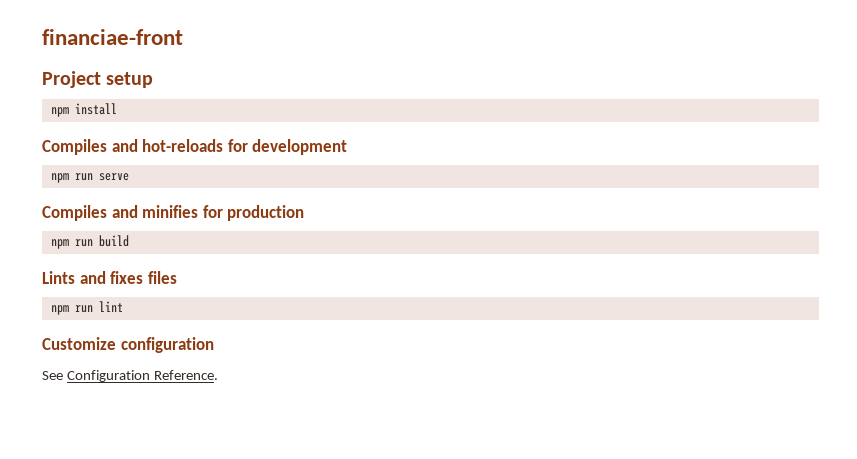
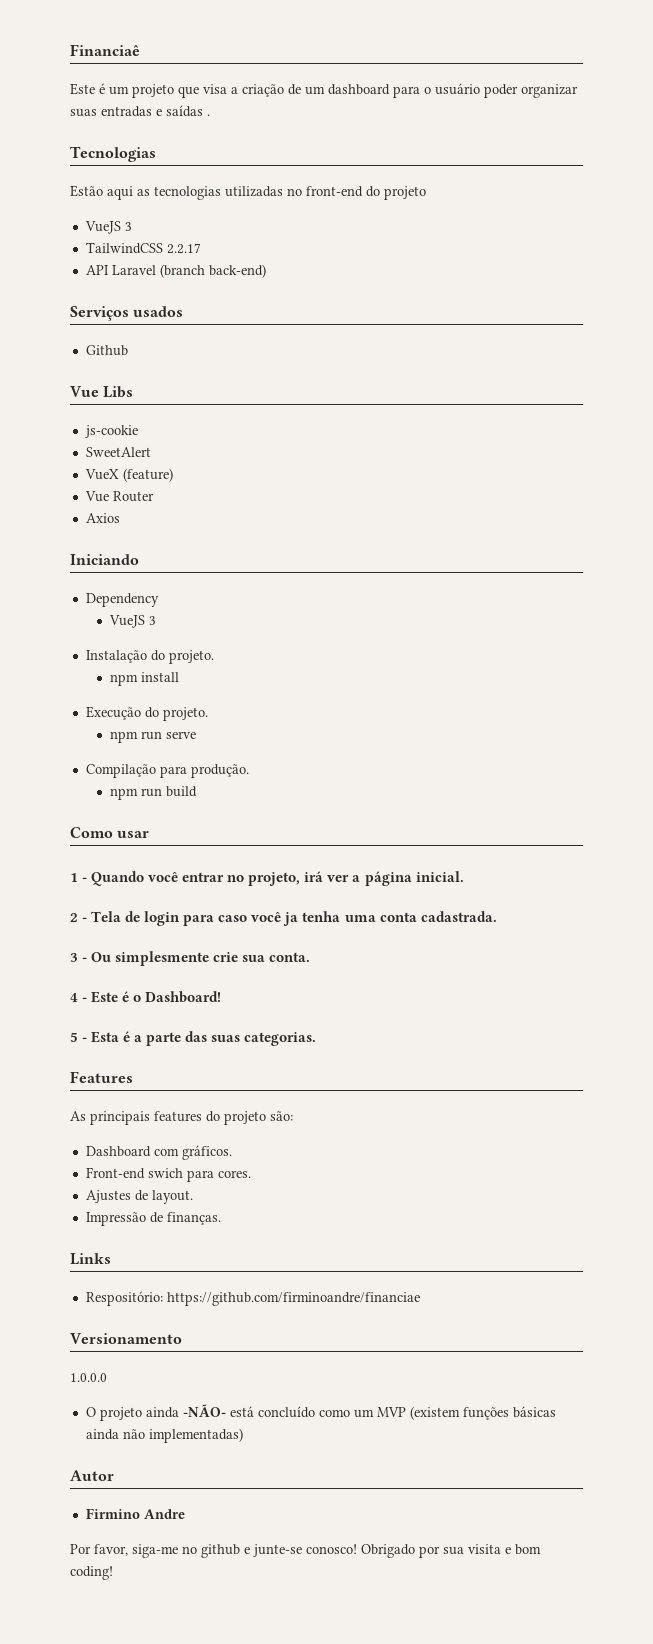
[42,29,183,45] [42,71,154,88] [50,103,117,117] [42,139,348,155] [50,173,129,183] [42,205,305,221] [50,235,129,249] [42,271,177,284] [50,301,123,315] [42,337,214,353] [42,370,218,382] financiae-front // Project setup // npm install // Compiles and hot-reloads for development // npm run serve // Compiles and minifies for production // npm run build // Lints and fixes files // npm run lint // Customize configuration // See Configuration Reference. -> [70,44,140,56] [70,83,578,98] [70,105,210,117] [70,146,156,162] [70,185,426,200] [84,221,132,234] [85,242,201,254] [85,264,266,278] [70,306,184,321] [85,345,128,356] [70,386,134,398] [84,425,138,438] [85,447,151,457] [84,468,173,482] [84,491,154,502] [85,513,120,523] [70,554,139,565] [85,593,159,607] [109,615,157,628] [85,650,214,664] [110,672,180,686] [85,706,208,721] [110,731,197,743] [85,764,249,778] [110,786,198,800] [70,827,150,838] [70,871,464,886] [70,911,497,926] [70,951,311,966] [70,991,222,1003] [70,1031,317,1046] [70,1071,133,1083] [70,1111,293,1125] [85,1145,232,1160] [85,1167,251,1182] [85,1190,193,1204] [85,1212,221,1226] [70,1253,111,1265] [85,1291,420,1306] [70,1333,182,1344] [70,1373,107,1382] [85,1404,556,1421] [85,1428,243,1443] [70,1470,114,1481] [85,1508,185,1519] [70,1544,541,1558] [70,1566,113,1580] Financiaê // Este é um projeto que visa a criação de um dashboard para o usuário poder organizar suas entradas e saídas . // Tecnologias // Estão aqui as tecnologias utilizadas no front-end do projeto // VueJS 3 // TailwindCSS 2.2.17 // API Laravel (branch back-end) // Serviços usados // Github // Vue Libs // js-cookie // SweetAlert // VueX (feature) // Vue Router // Axios // Iniciando // Dependency // VueJS 3 // Instalação do projeto. // npm install // Execução do projeto. // npm run serve // Compilação para produção. // npm run build // Como usar // 1 - Quando você entrar no projeto, irá ver a página inicial. // 2 - Tela de login para caso você ja tenha uma conta cadastrada. // 3 - Ou simplesmente crie sua conta. // 4 - Este é o Dashboard! // 5 - Esta é a parte das suas categorias. // Features // As principais features do projeto são: // Dashboard com gráficos. // Front-end swich para cores. // Ajustes de layout. // Impressão de finanças. // Links // Respositório: https://github.com/firminoandre/financiae // Versionamento // 1.0.0.0 // O projeto ainda -NÃO- está concluído como um MVP (existem funções básicas ainda não implementadas) // Autor // Firmino Andre // Por favor, siga-me no github e junte-se conosco! Obrigado por sua visita e bom coding!

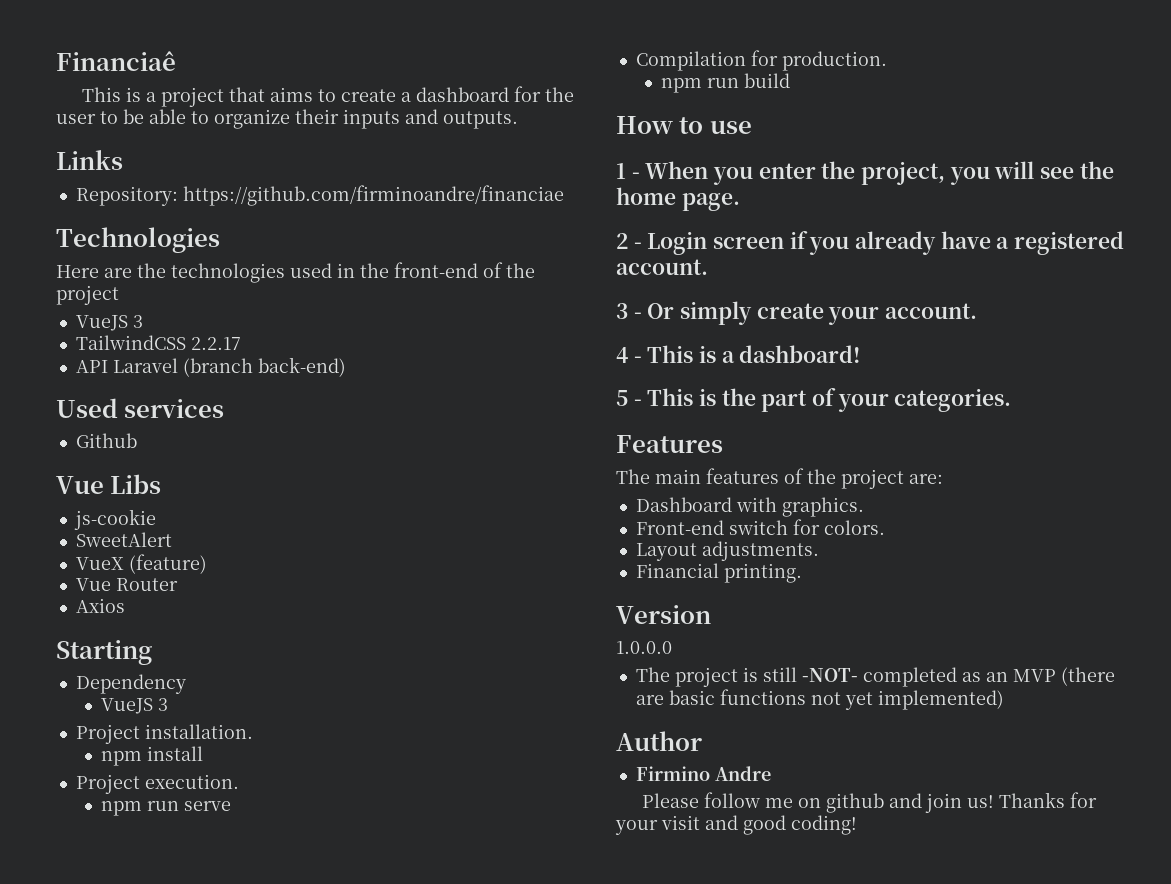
[70,83,578,98] [70,105,210,117] [70,146,156,162] [70,185,426,200] Este é um projeto que visa a criação de um dashboard para o usuário poder organizar suas entradas e saídas . // Tecnologias // Estão aqui as tecnologias utilizadas no front-end do projeto -> [82,86,575,107] [56,109,518,129] [56,150,123,170] [75,185,564,206] [56,227,220,253] [56,262,535,283] [56,285,119,305] This is a project that aims to create a dashboard for the user to be able to organize their inputs and outputs. // Links // Repository: https://github.com/firminoandre/financiae // Technologies // Here are the technologies used in the front-end of the project
[70,306,184,321] Serviços usados -> [56,398,225,418] Used services
[70,554,139,565] Iniciando -> [56,640,152,665] Starting
[85,650,214,664] Instalação do projeto. -> [75,724,253,744] Project installation.
[85,706,208,721] Execução do projeto. -> [75,774,239,794] Project execution.
[85,764,249,778] Compilação para produção. -> [635,50,887,71] Compilation for production.
[70,827,150,838] Como usar -> [616,116,752,134] How to use
[91,871,464,886] [70,911,497,926] [70,951,311,966] [70,991,222,1003] [70,1031,317,1046] [70,1071,133,1083] [70,1111,293,1125] Quando você entrar no projeto, irá ver a página inicial. // 2 - Tela de login para caso você ja tenha uma conta cadastrada. // 3 - Ou simplesmente crie sua conta. // 4 - Este é o Dashboard! // 5 - Esta é a parte das suas categorias. // Features // As principais features do projeto são: -> [645,161,1114,185] [616,187,740,211] [616,231,1125,255] [616,259,708,275] [616,301,978,325] [616,345,861,363] [616,388,1012,412] [616,435,723,453] [616,468,943,489] When you enter the project, you will see the home page. // 2 - Login screen if you already have a registered account. // 3 - Or simply create your account. // 4 - This is a dashboard! // 5 - This is the part of your categories. // Features // The main features of the project are:
[153,1145,232,1160] com gráficos. -> [735,497,864,517] with graphics.
[147,1168,251,1182] [85,1190,193,1204] [85,1212,221,1226] [70,1253,111,1265] [85,1291,420,1306] [70,1333,182,1344] [70,1373,107,1382] [85,1404,556,1421] [85,1428,243,1443] [70,1470,114,1481] [85,1508,185,1519] [70,1544,541,1558] swich para cores. // Ajustes de layout. // Impressão de finanças. // Links // Respositório: https://github.com/firminoandre/financiae // Versionamento // 1.0.0.0 // O projeto ainda -NÃO- está concluído como um MVP (existem funções básicas ainda não implementadas) // Autor // Firmino Andre // Por favor, siga-me no github e junte-se conosco! Obrigado por sua visita e bom -> [728,519,885,535] [635,541,819,561] [635,563,802,583] [616,605,711,624] [616,641,672,654] [635,667,1115,687] [635,689,1004,710] [616,731,702,751] [635,766,771,781] [642,792,1098,813] [615,815,786,835] switch for colors. // Layout adjustments. // Financial printing. // Version // 1.0.0.0 // The project is still -NOT- completed as an MVP (there are basic functions not yet implemented) // Author // Firmino Andre // Please follow me on github and join us! Thanks for your visit and good

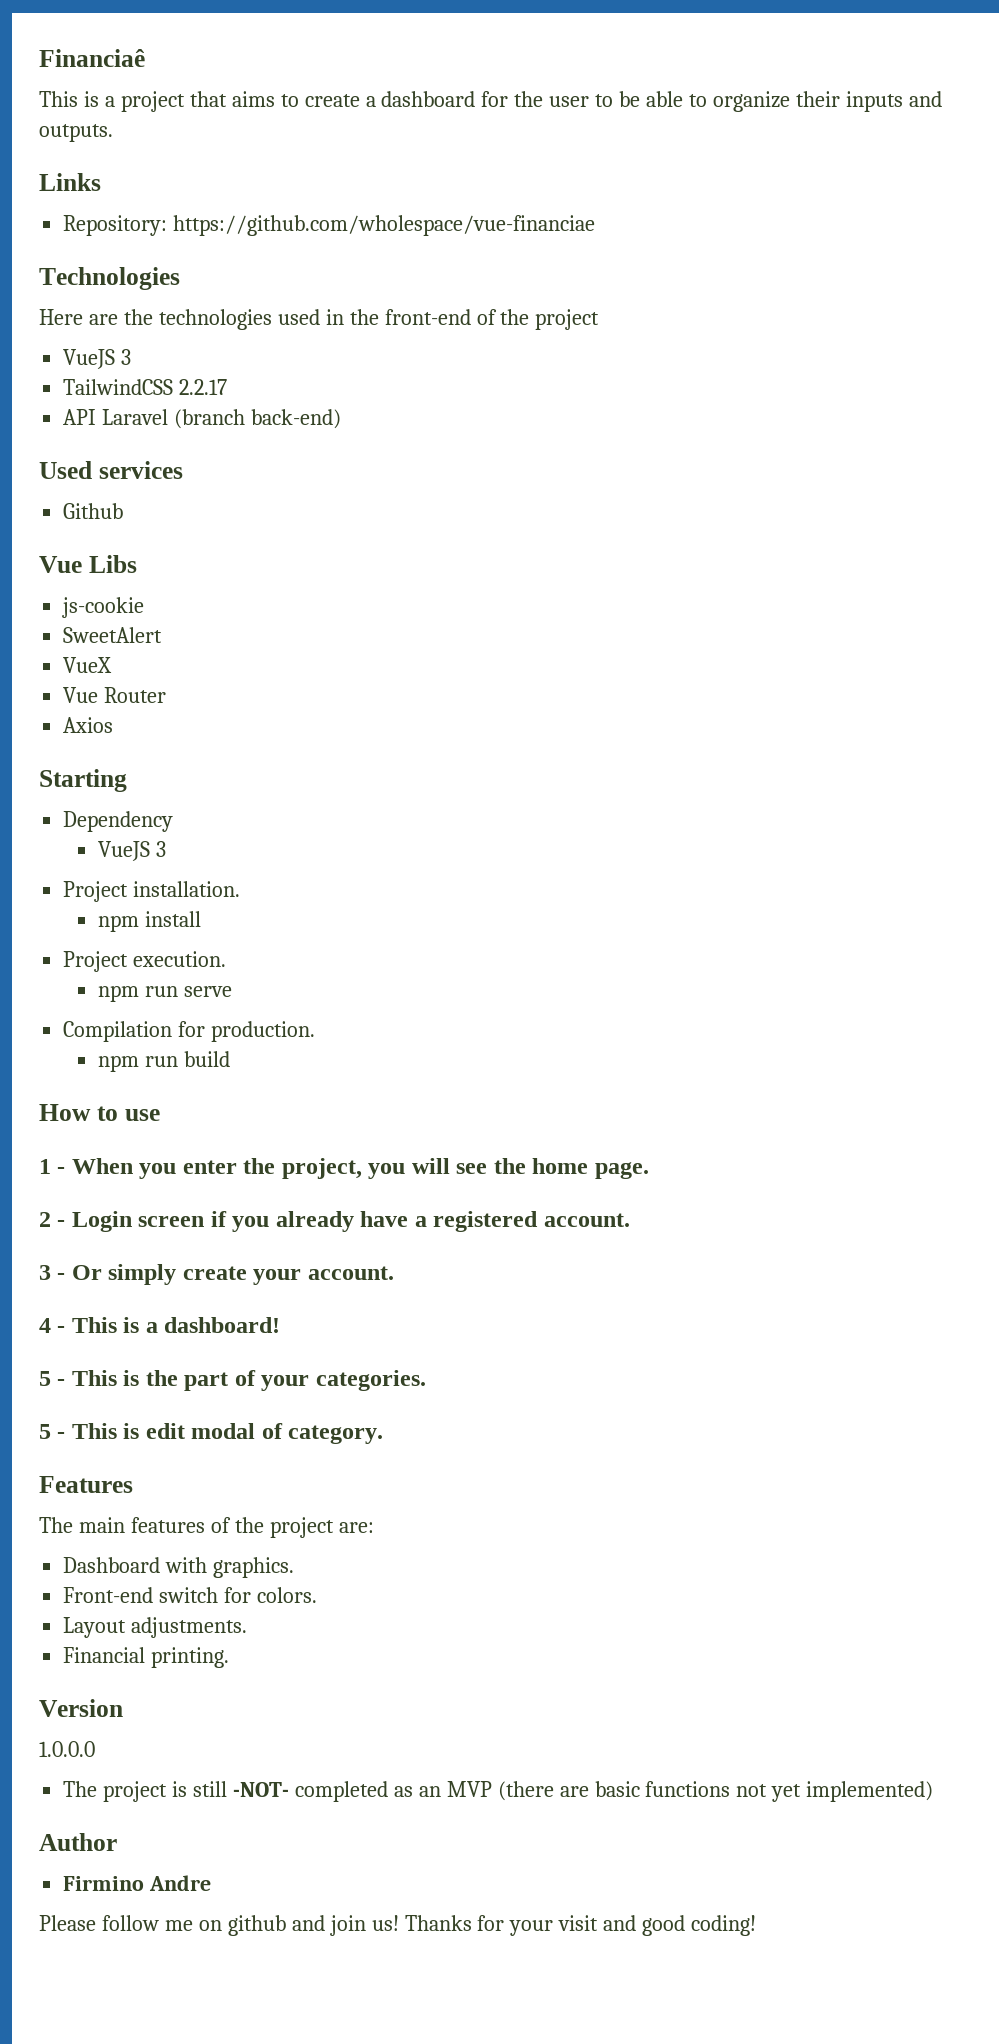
[182,185,564,206] https://github.com/firminoandre/financiae -> [173,215,596,236] https://github.com/wholespace/vue-financiae
[128,554,207,574] (feature) -> (113, 665) none
(1012, 400) none -> [39,1423,384,1444] // 5 - This is edit modal of category.

